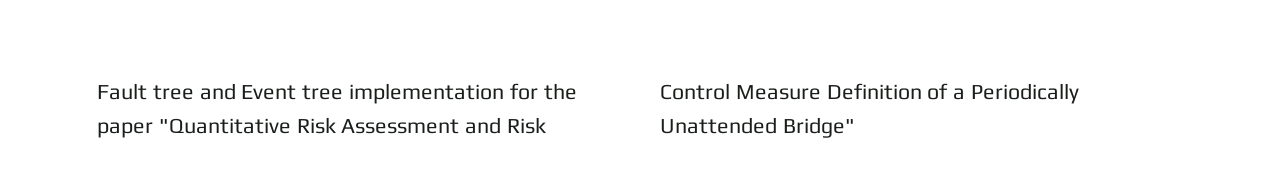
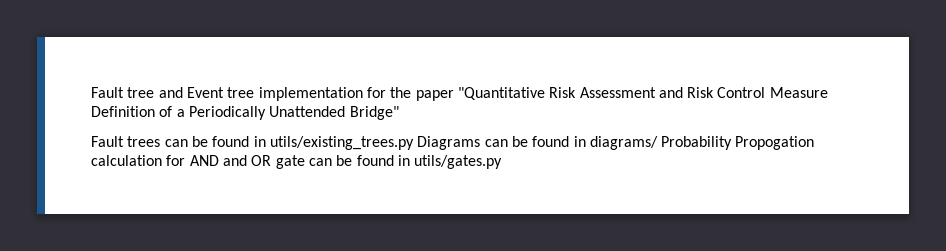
(855, 127) none -> [91,136,815,150] [91,155,503,169] // Fault trees can be found in utils/existing_trees.py Diagrams can be found in diagrams/ Probability Propogation calculation for AND and OR gate can be found in utils/gates.py

